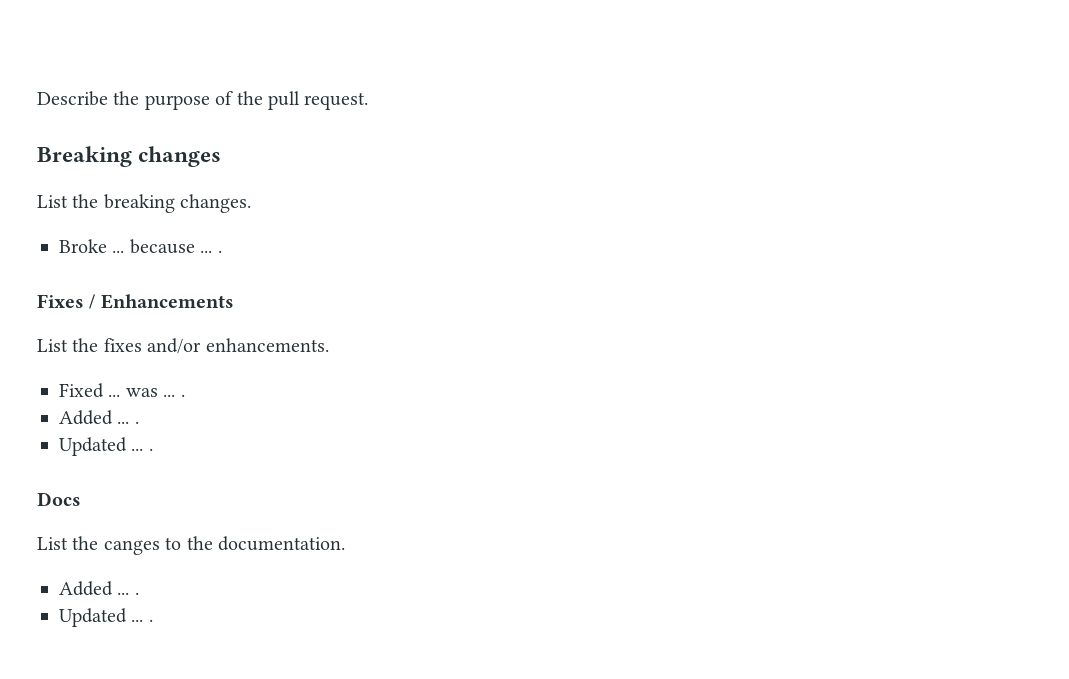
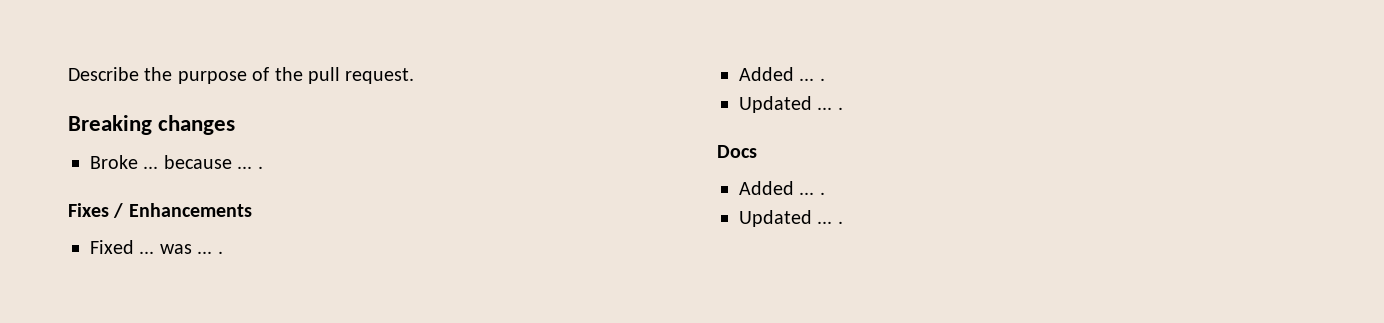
[37,194,252,213] // List the breaking changes. -> (236, 125) none
[37,338,329,354] // List the fixes and/or enhancements. -> (252, 210) none
[37,536,345,555] // List the canges to the documentation. -> (757, 151) none

